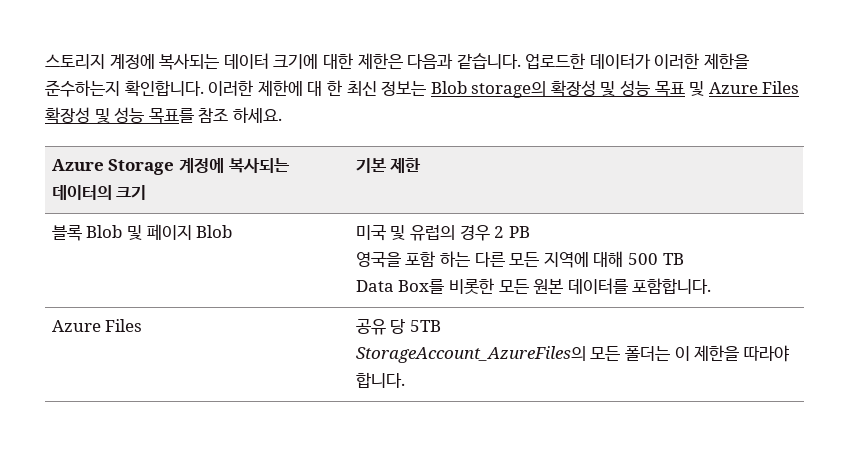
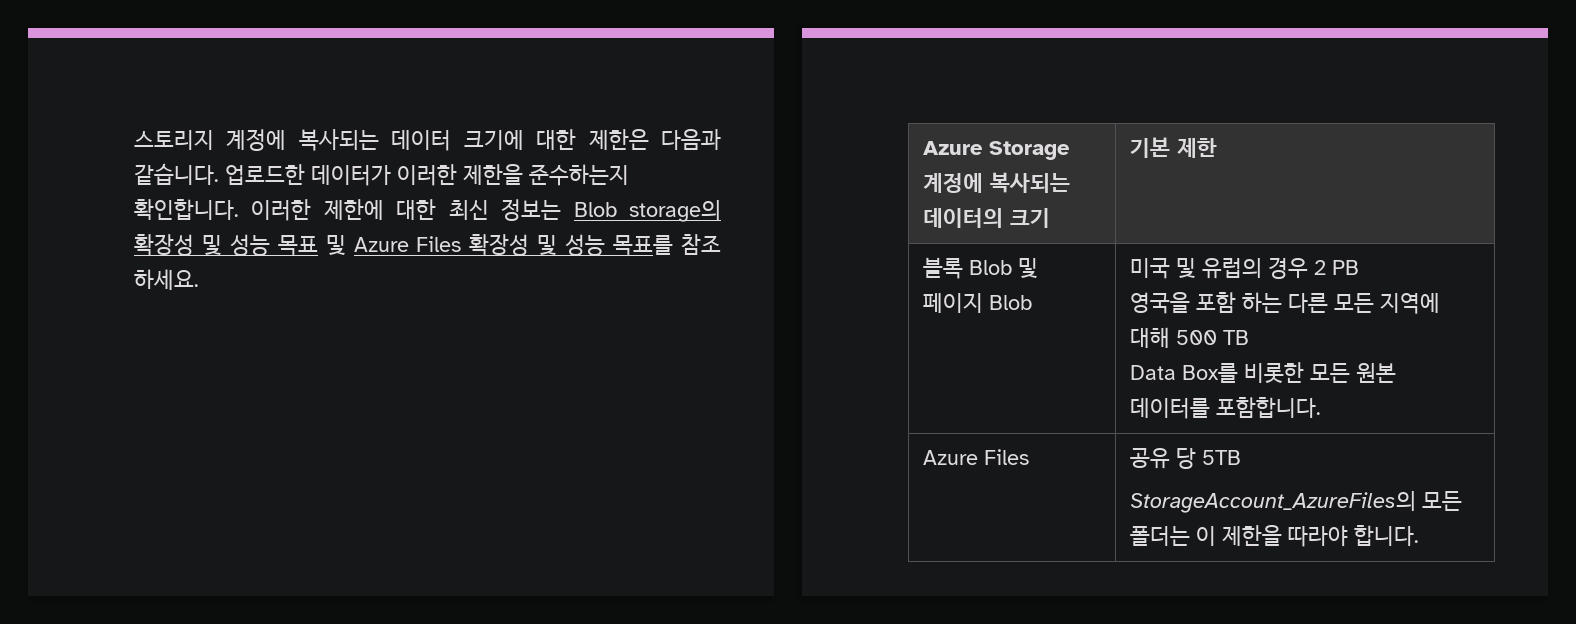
[307,80,342,96] 대 한 -> [396,199,437,220] 대한

